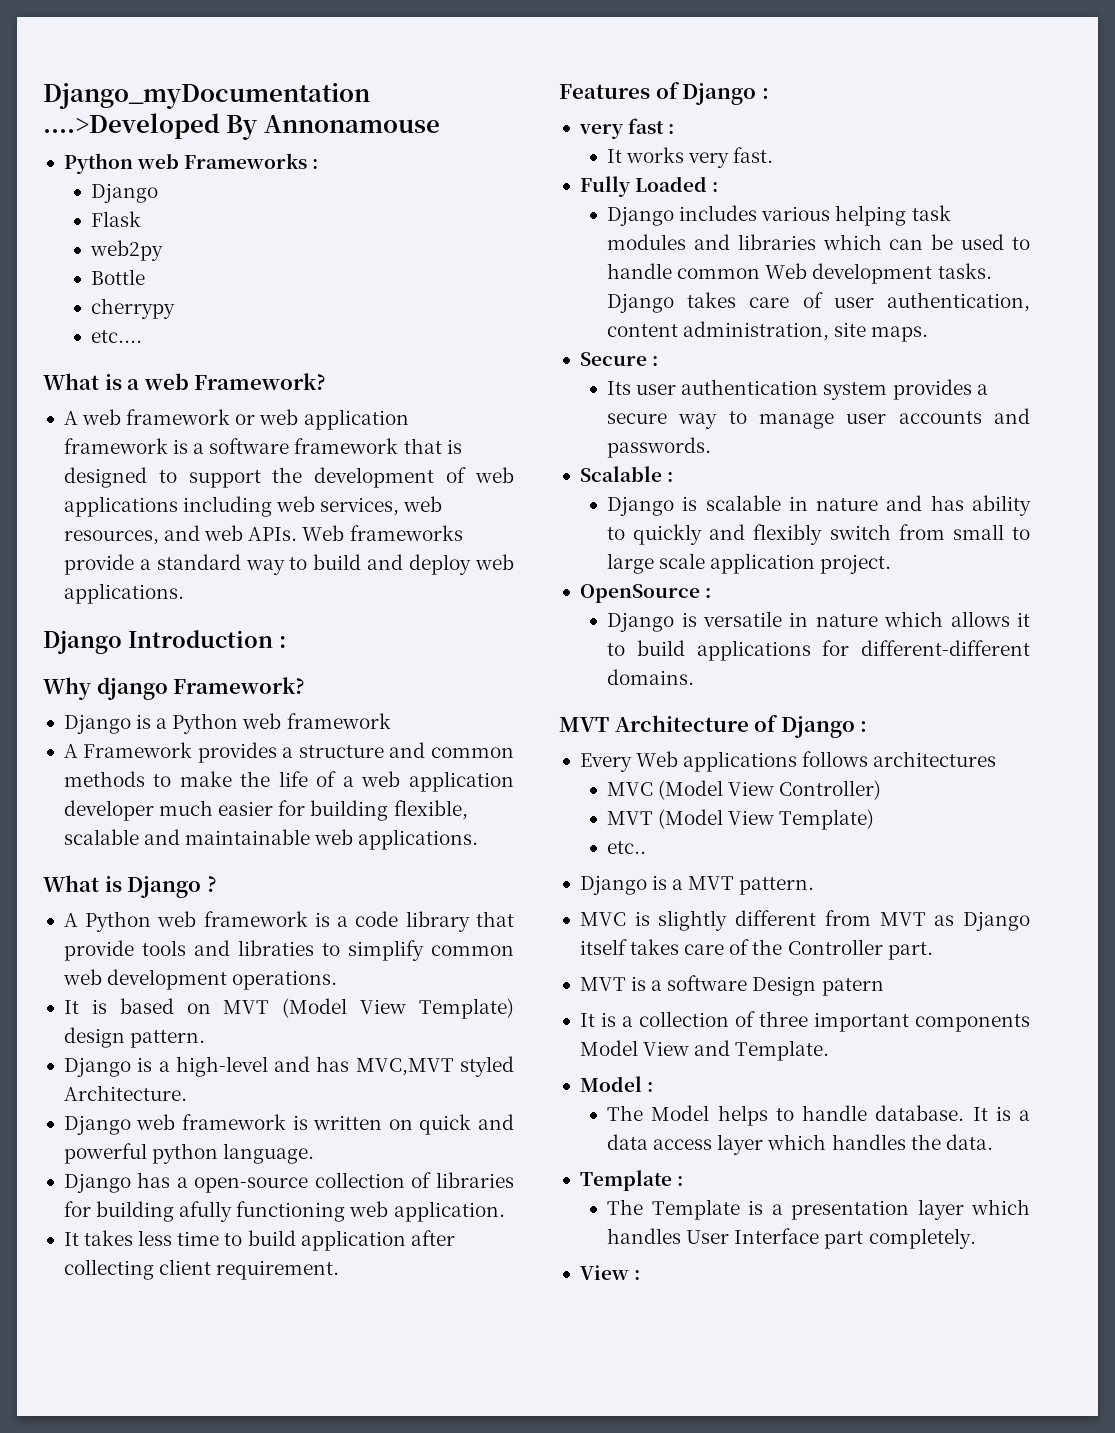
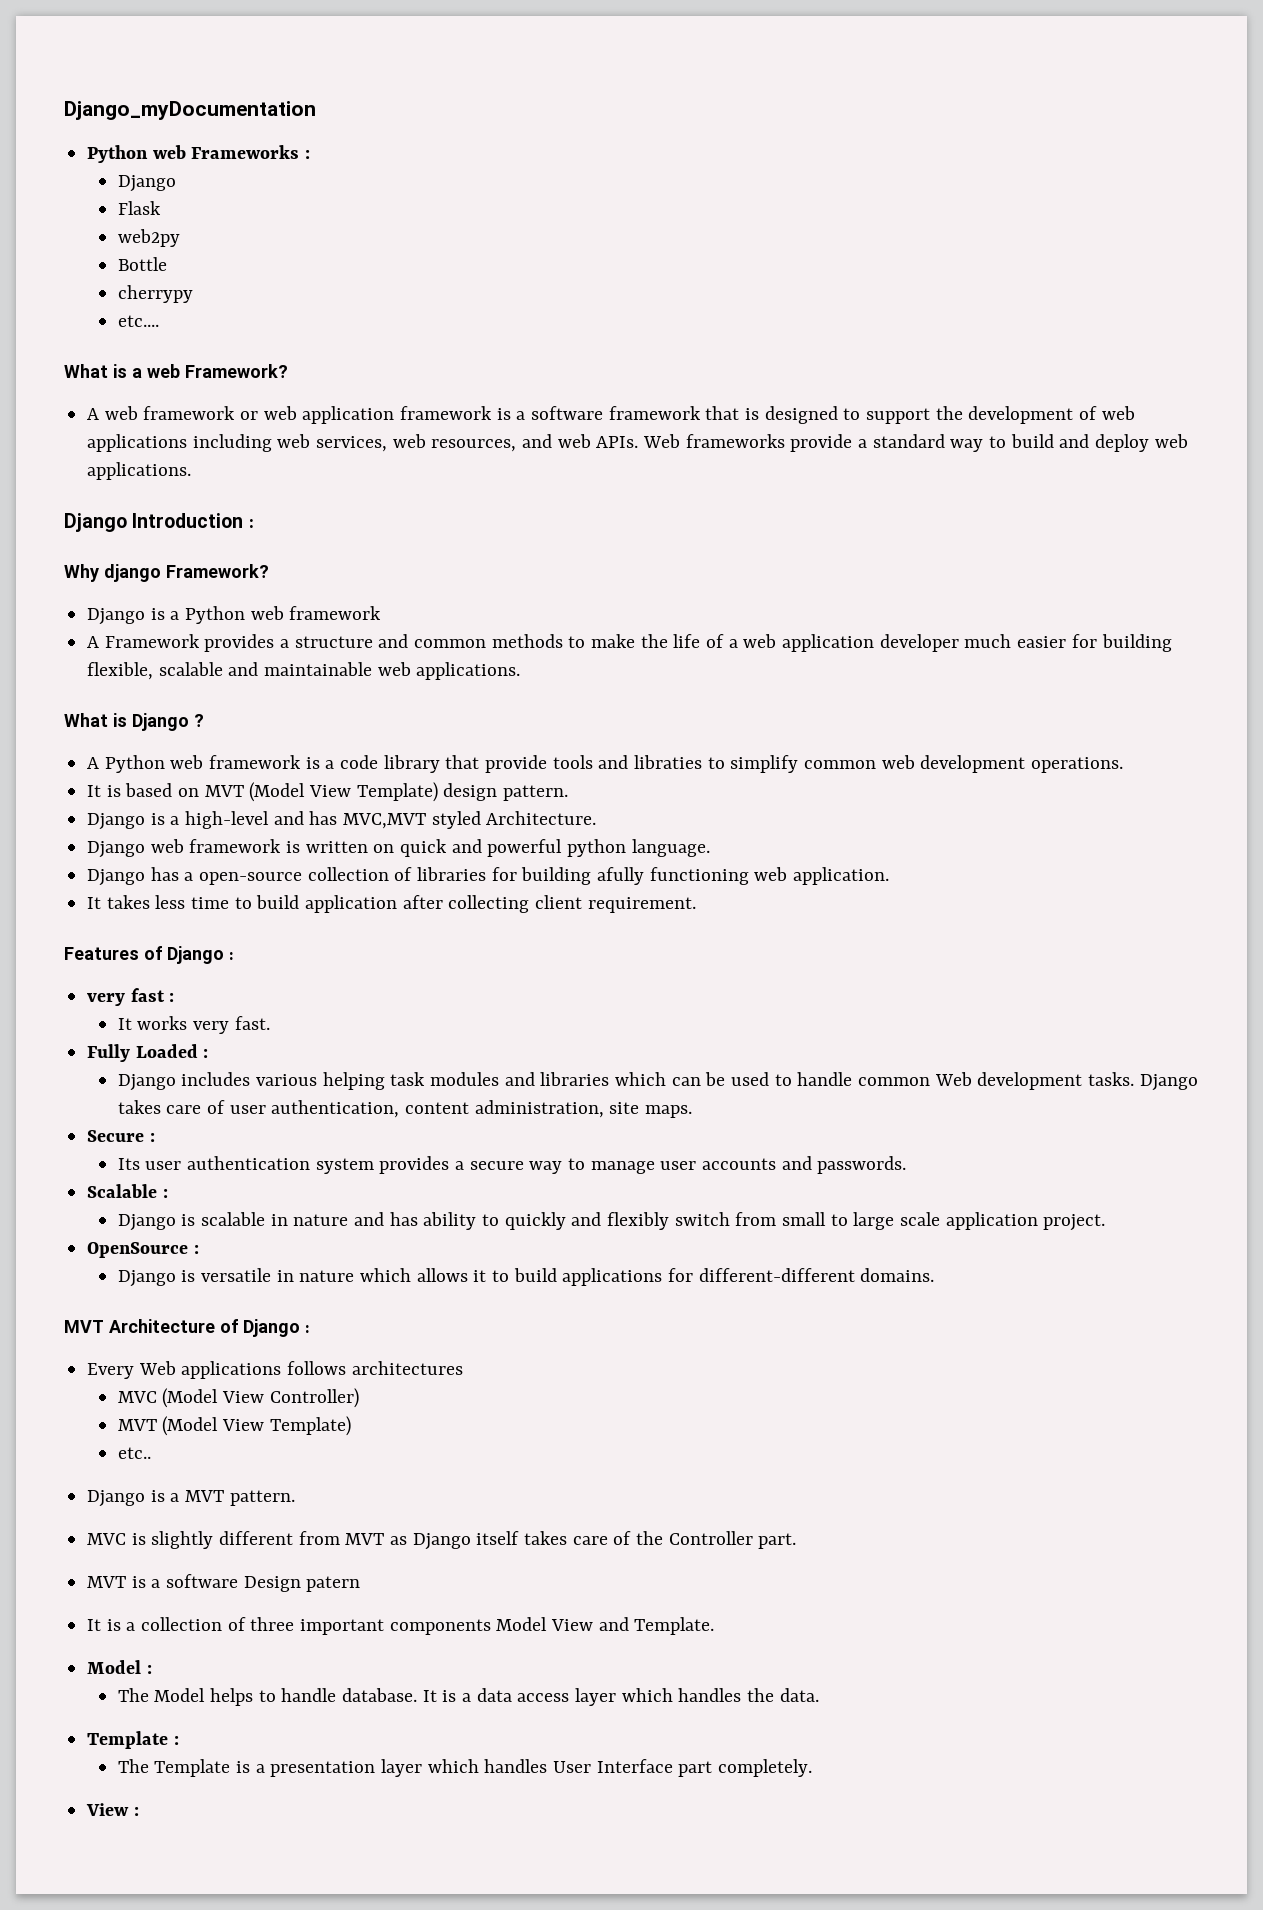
[43,113,440,140] ....>Developed By Annonamouse -> (316, 110) none

